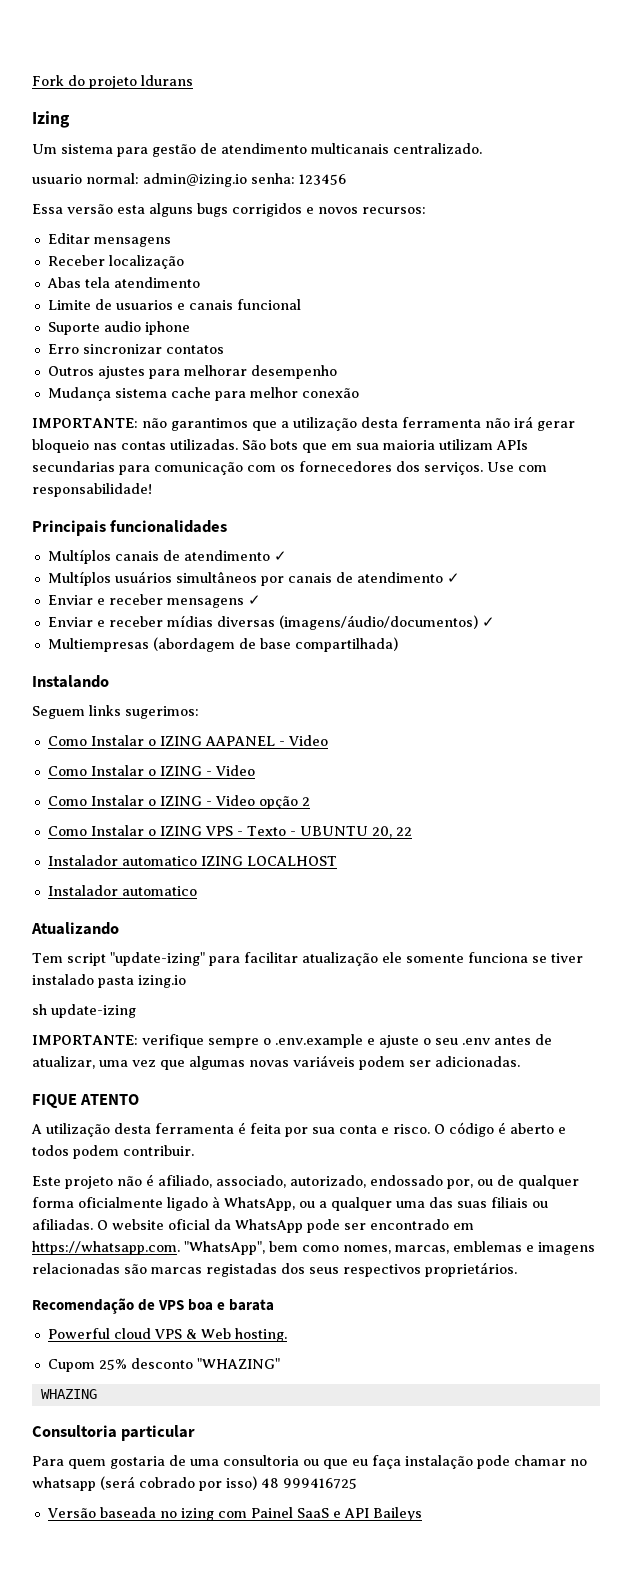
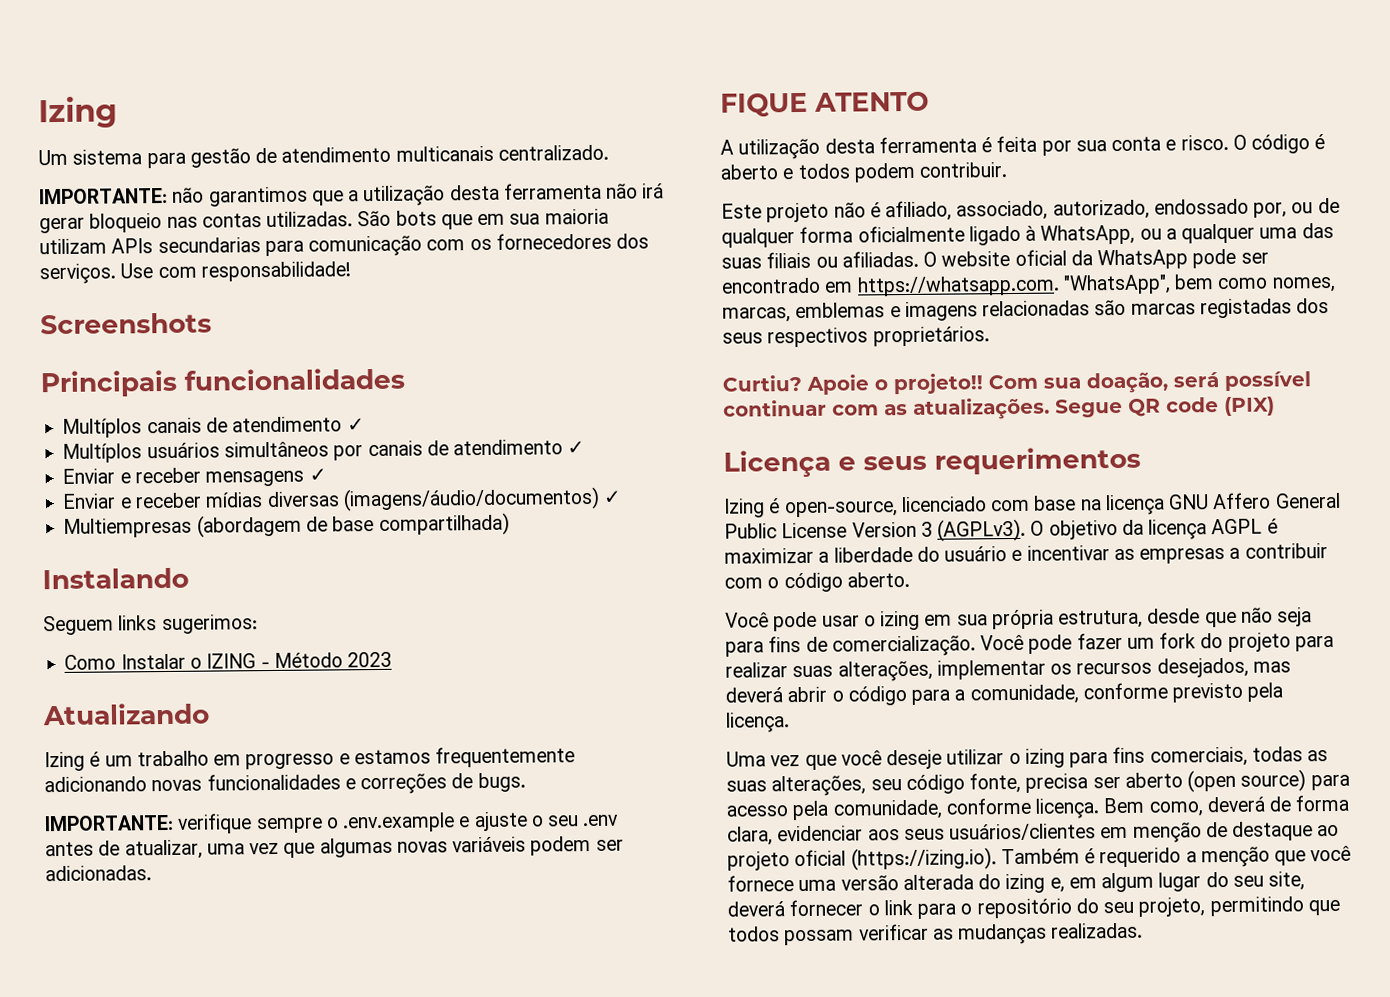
[32,75,193,89] Fork do projeto ldurans // -> (38, 112) none
[32,173,346,187] [32,203,426,217] [47,233,171,247] [47,255,184,269] [46,277,200,288] [47,299,301,310] [47,321,190,335] [47,344,224,354] [47,365,337,379] [47,387,359,401] // usuario normal: admin@izing.io senha: 123456 // Essa versão esta alguns bugs corrigidos e novos recursos: // Editar mensagens // Receber localização // Abas tela atendimento // Limite de usuarios e canais funcional // Suporte audio iphone // Erro sincronizar contatos // Outros ajustes para melhorar desempenho // Mudança sistema cache para melhor conexão -> (609, 152) none
(152, 490) none -> [40,312,212,335] // Screenshots
[204,735,328,746] [47,765,255,776] [47,795,310,809] [47,825,412,838] [47,855,337,866] [47,885,197,896] [31,922,119,935] [32,952,583,966] [32,974,186,988] [32,1004,136,1018] AAPANEL - Video // Como Instalar o IZING - Video // Como Instalar o IZING - Video opção 2 // Como Instalar o IZING VPS - Texto - UBUNTU 20, 22 // Instalador automatico IZING LOCALHOST // Instalador automatico // Atualizando // Tem script "update-izing" para facilitar atualização ele somente funciona se tiver instalado pasta izing.io // sh update-izing -> [260,651,393,669] [42,702,210,726] [44,746,576,772] [44,772,526,795] - Método 2023 // Atualizando // Izing é um trabalho em progresso e estamos frequentemente adicionando novas funcionalidades e correções de bugs.
[32,1298,275,1314] [47,1328,287,1342] [47,1358,280,1372] [40,1389,97,1399] [32,1425,196,1441] [32,1455,587,1469] [32,1476,357,1491] [46,1507,422,1521] Recomendação de VPS boa e barata // Powerful cloud VPS & Web hosting. // Cupom 25% desconto "WHAZING" // WHAZING // Consultoria particular // Para quem gostaria de uma consultoria ou que eu faça instalação pode chamar no whatsapp (será cobrado por isso) 48 999416725 // Versão baseada no izing com Painel SaaS e API Baileys -> [722,371,1312,395] [723,396,1275,420] [723,446,1141,478] [724,492,1341,518] [724,518,1278,542] [724,543,1328,564] [724,571,910,593] [725,607,1313,632] [725,632,1334,657] [725,657,1291,682] [725,682,1284,706] [726,712,790,733] [726,746,1329,770] [726,769,1350,797] [726,794,1350,821] [727,821,1340,846] [727,845,1352,871] [727,871,1306,894] [727,896,1340,919] [728,922,1144,946] Curtiu? Apoie o projeto!! Com sua doação, será possível continuar com as atualizações. Segue QR code (PIX) // Licença e seus requerimentos // Izing é open-source, licenciado com base na licença GNU Affero General Public License Version 3 (AGPLv3). O objetivo da licença AGPL é maximizar a liberdade do usuário e incentivar as empresas a contribuir com o código aberto. // Você pode usar o izing em sua própria estrutura, desde que não seja para fins de comercialização. Você pode fazer um fork do projeto para realizar suas alterações, implementar os recursos desejados, mas deverá abrir o código para a comunidade, conforme previsto pela licença. // Uma vez que você deseje utilizar o izing para fins comerciais, todas as suas alterações, seu código fonte, precisa ser aberto (open source) para acesso pela comunidade, conforme licença. Bem como, deverá de forma clara, evidenciar aos seus usuários/clientes em menção de destaque ao projeto oficial (https://izing.io). Também é requerido a menção que você fornece uma versão alterada do izing e, em algum lugar do seu site, deverá fornecer o link para o repositório do seu projeto, permitindo que todos possam verificar as mudanças realizadas.

